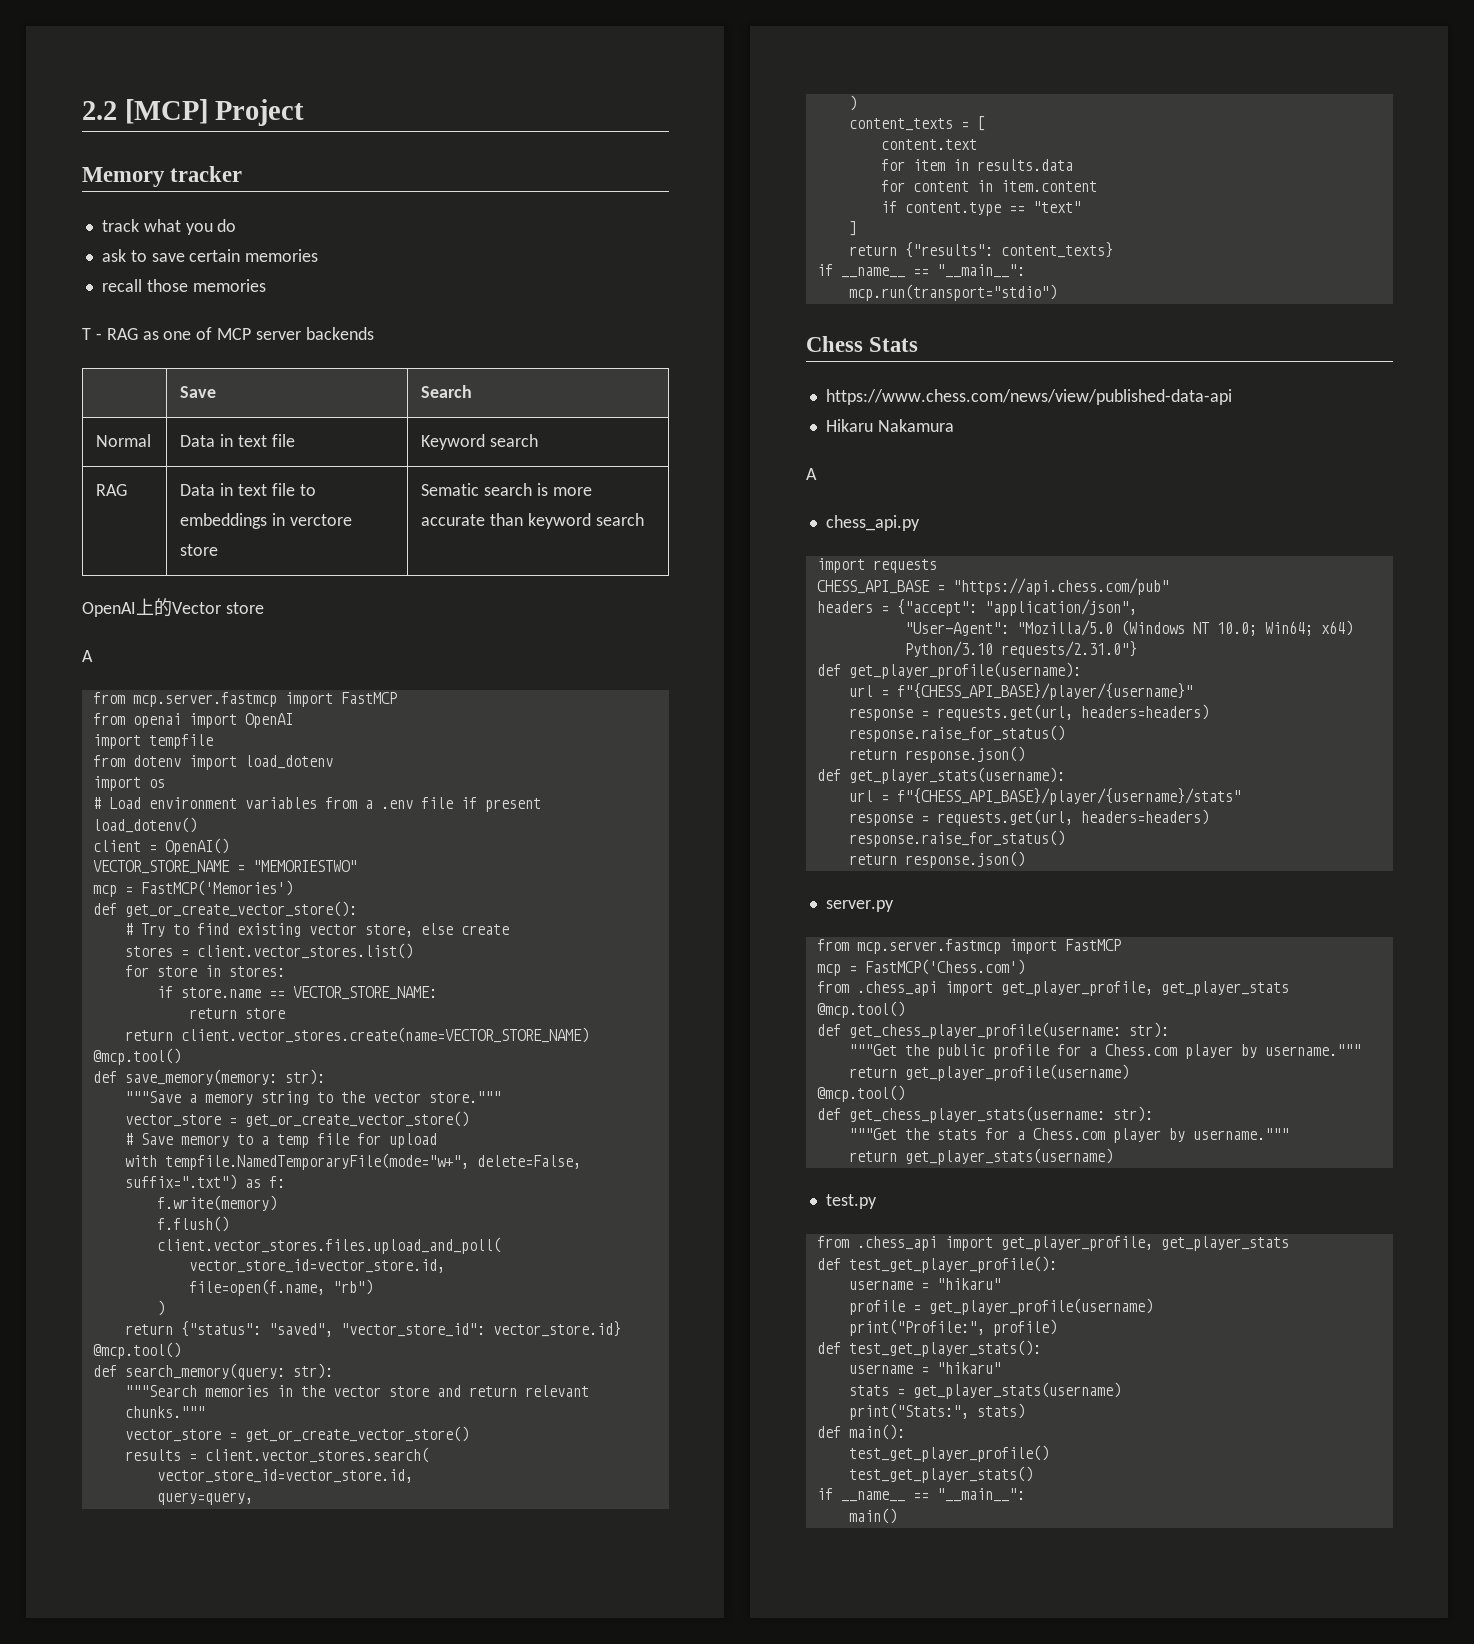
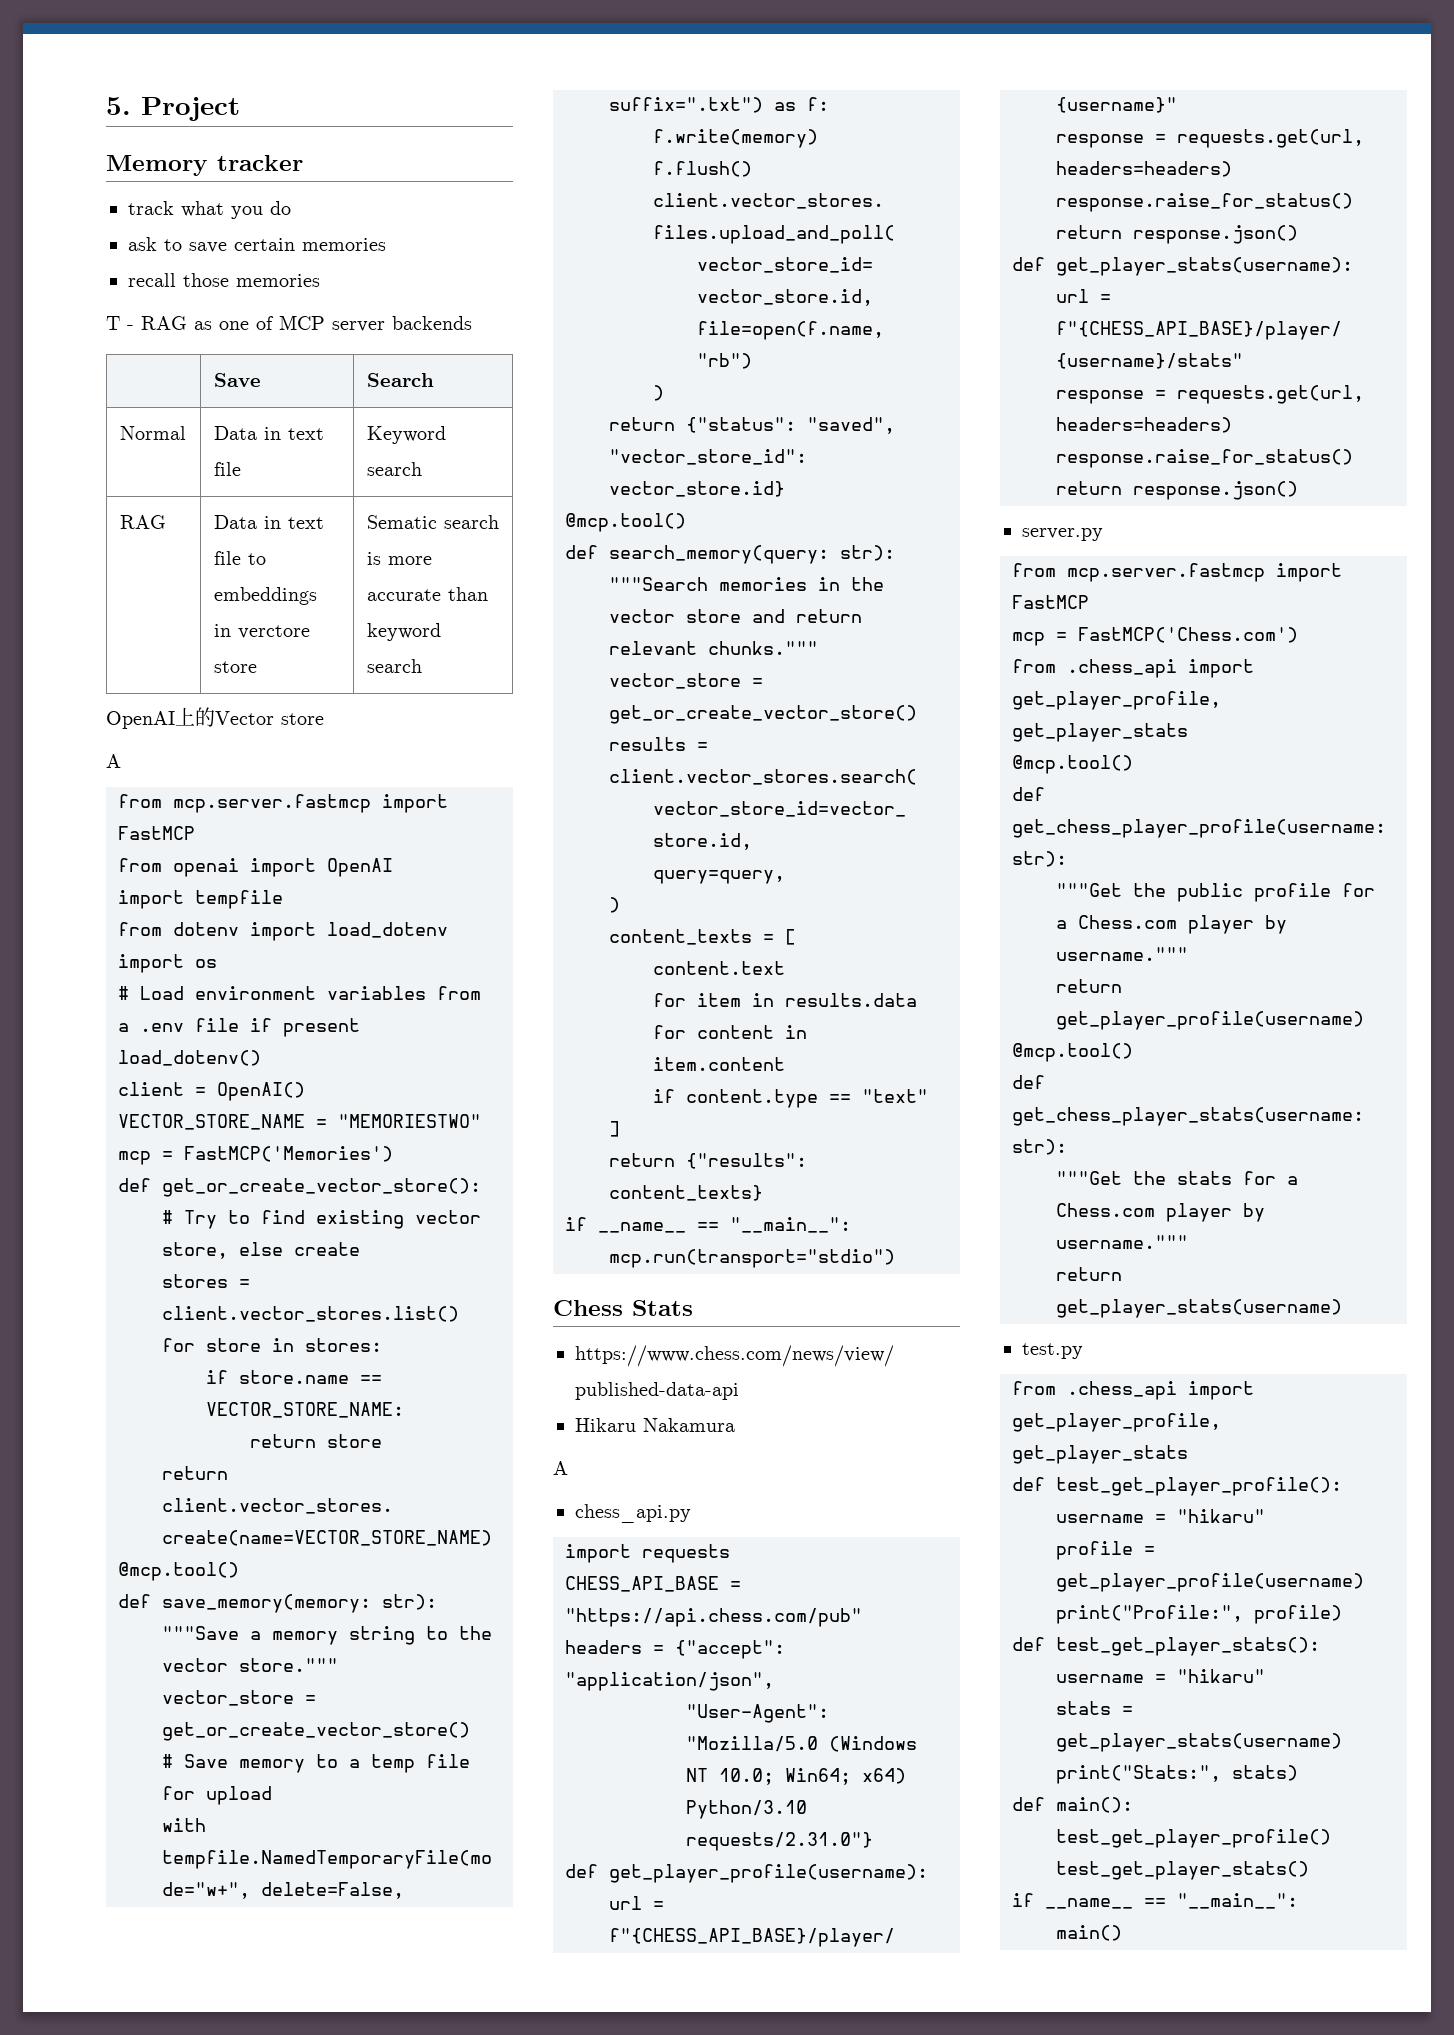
[82,99,208,124] 2.2 [MCP] -> [106,97,131,115] 5.

